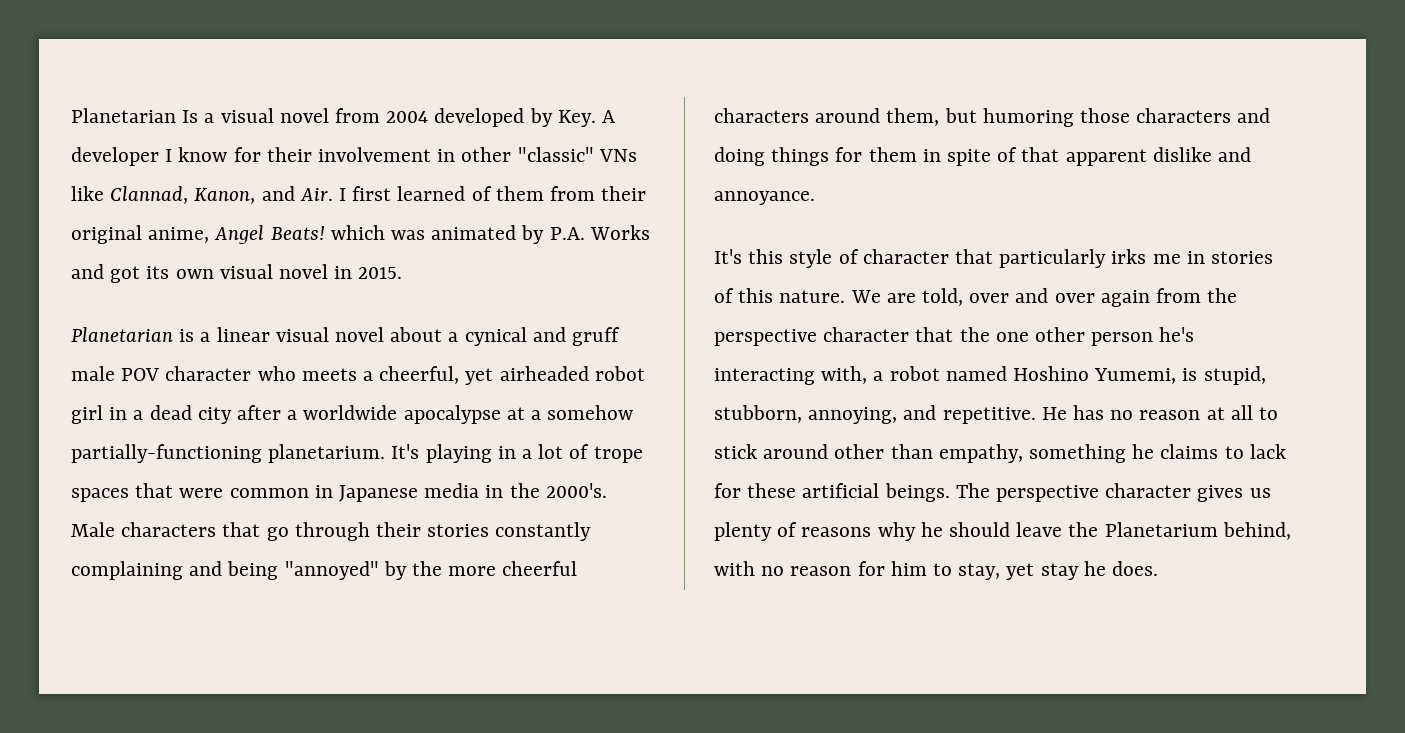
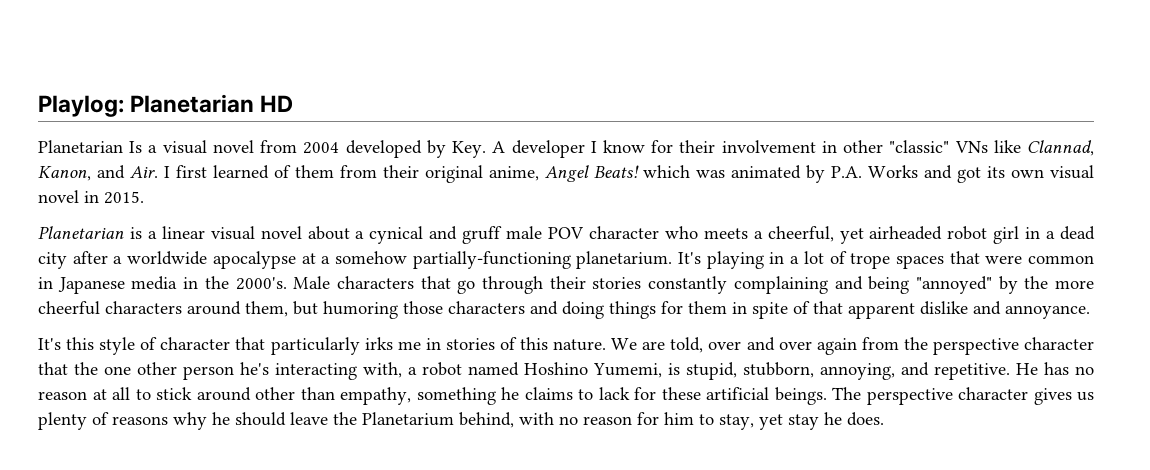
(71, 115) none -> [38,94,294,117] Playlog: Planetarian HD //

